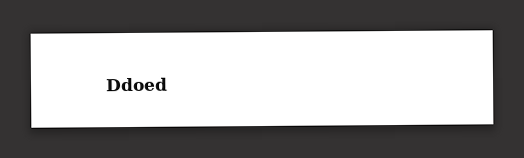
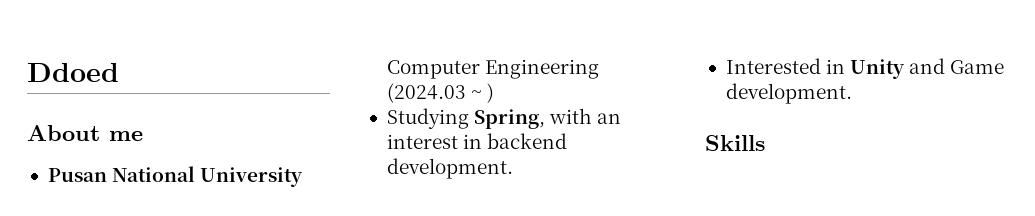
(168, 84) none -> [27,125,143,141] [47,166,304,187] [386,59,600,79] [386,83,495,103] [386,108,622,129] [386,133,568,149] [386,158,513,179] [725,58,1005,79] [725,83,852,104] [705,135,765,151] // About me // Pusan National University Computer Engineering (2024.03 ~ ) // Studying Spring, with an interest in backend development. // Interested in Unity and Game development. // Skills

